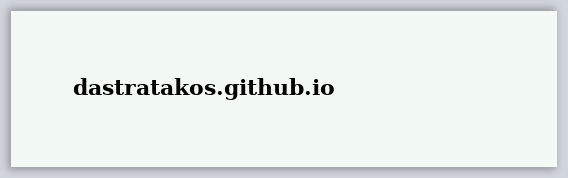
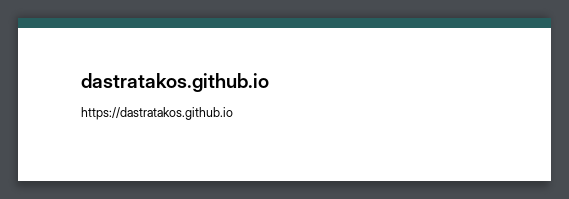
(335, 89) none -> [81,107,233,120] // https://dastratakos.github.io

